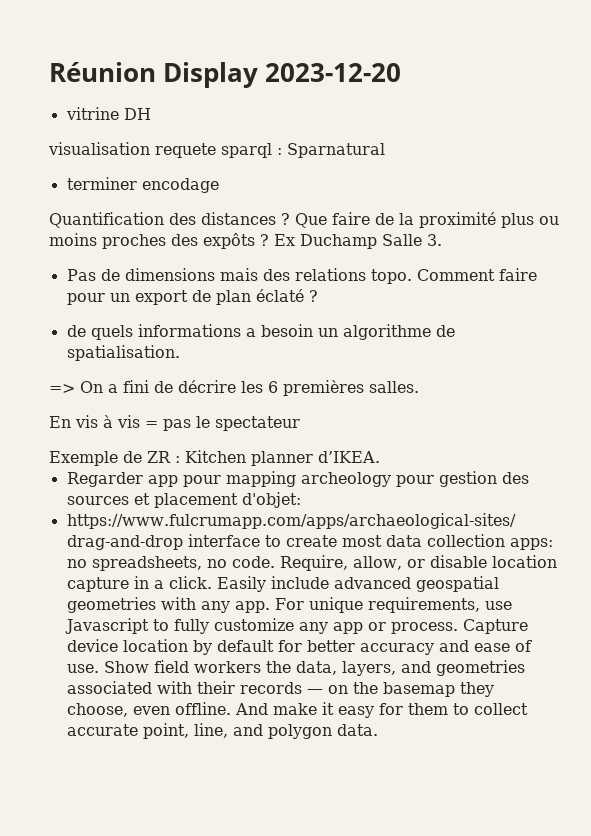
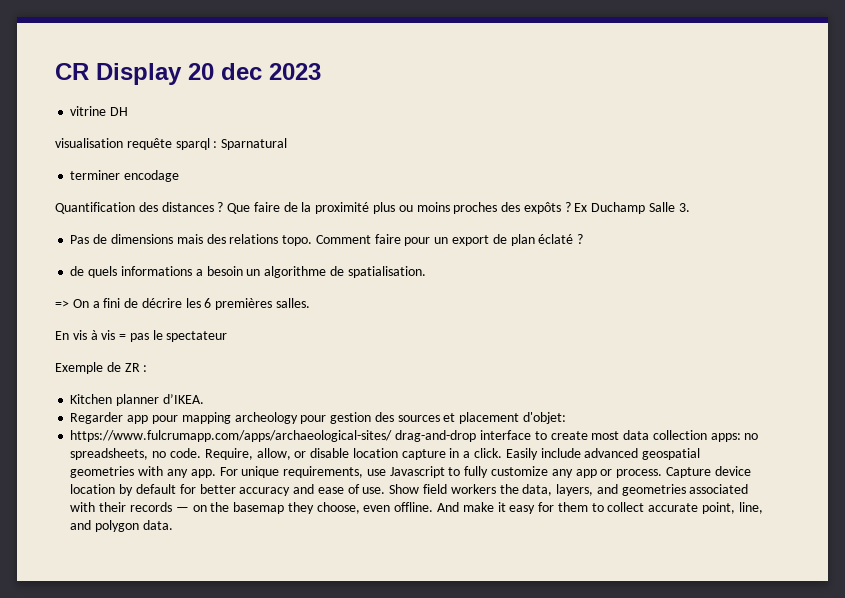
[49,62,402,88] Réunion Display 2023-12-20 -> [55,63,321,85] CR Display 20 dec 2023
[155,143,216,158] requete -> [126,138,172,150] requête
(180, 459) none -> (148, 368) //

